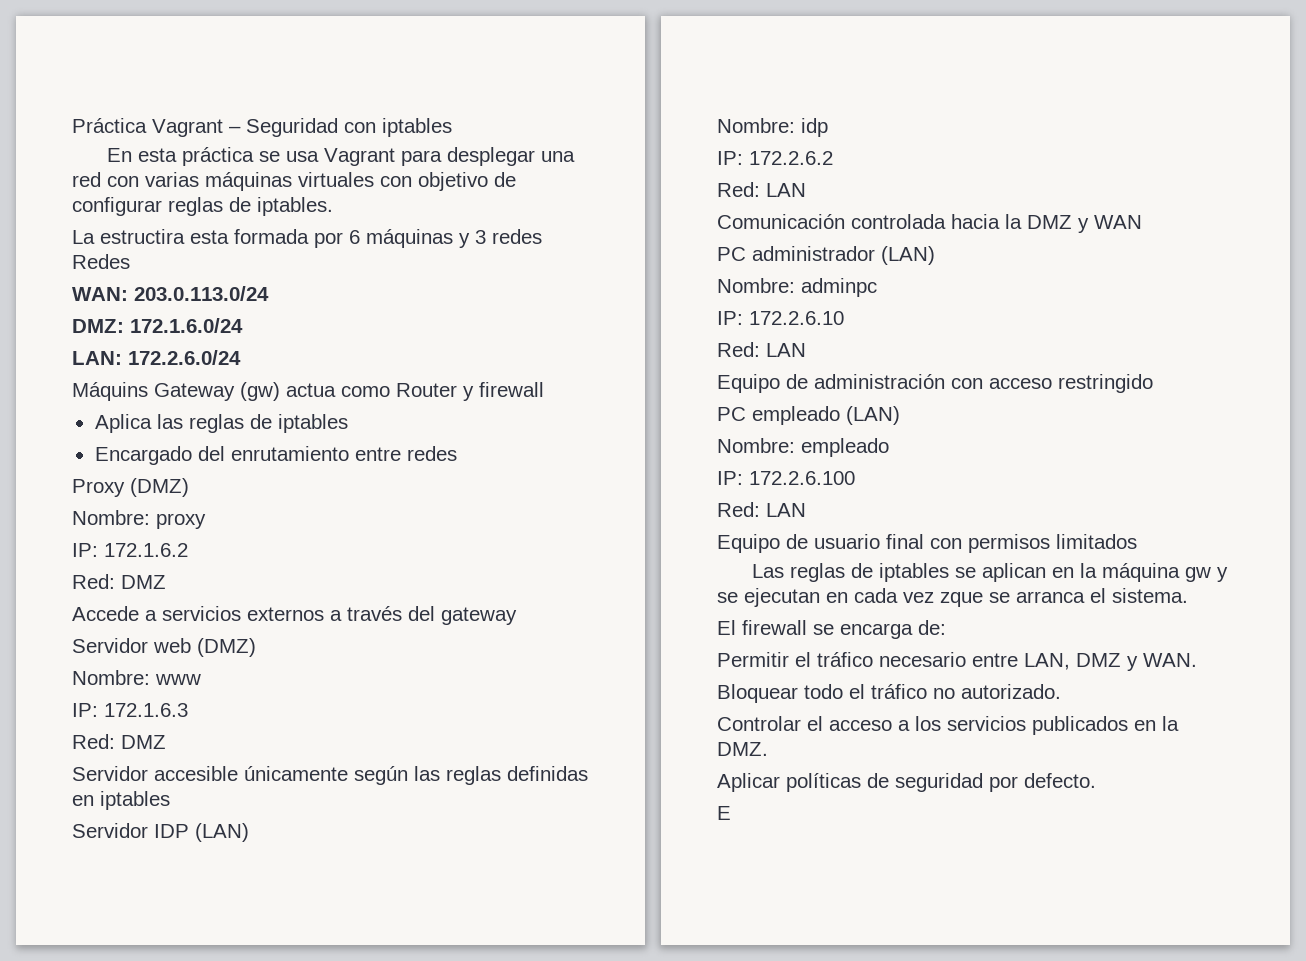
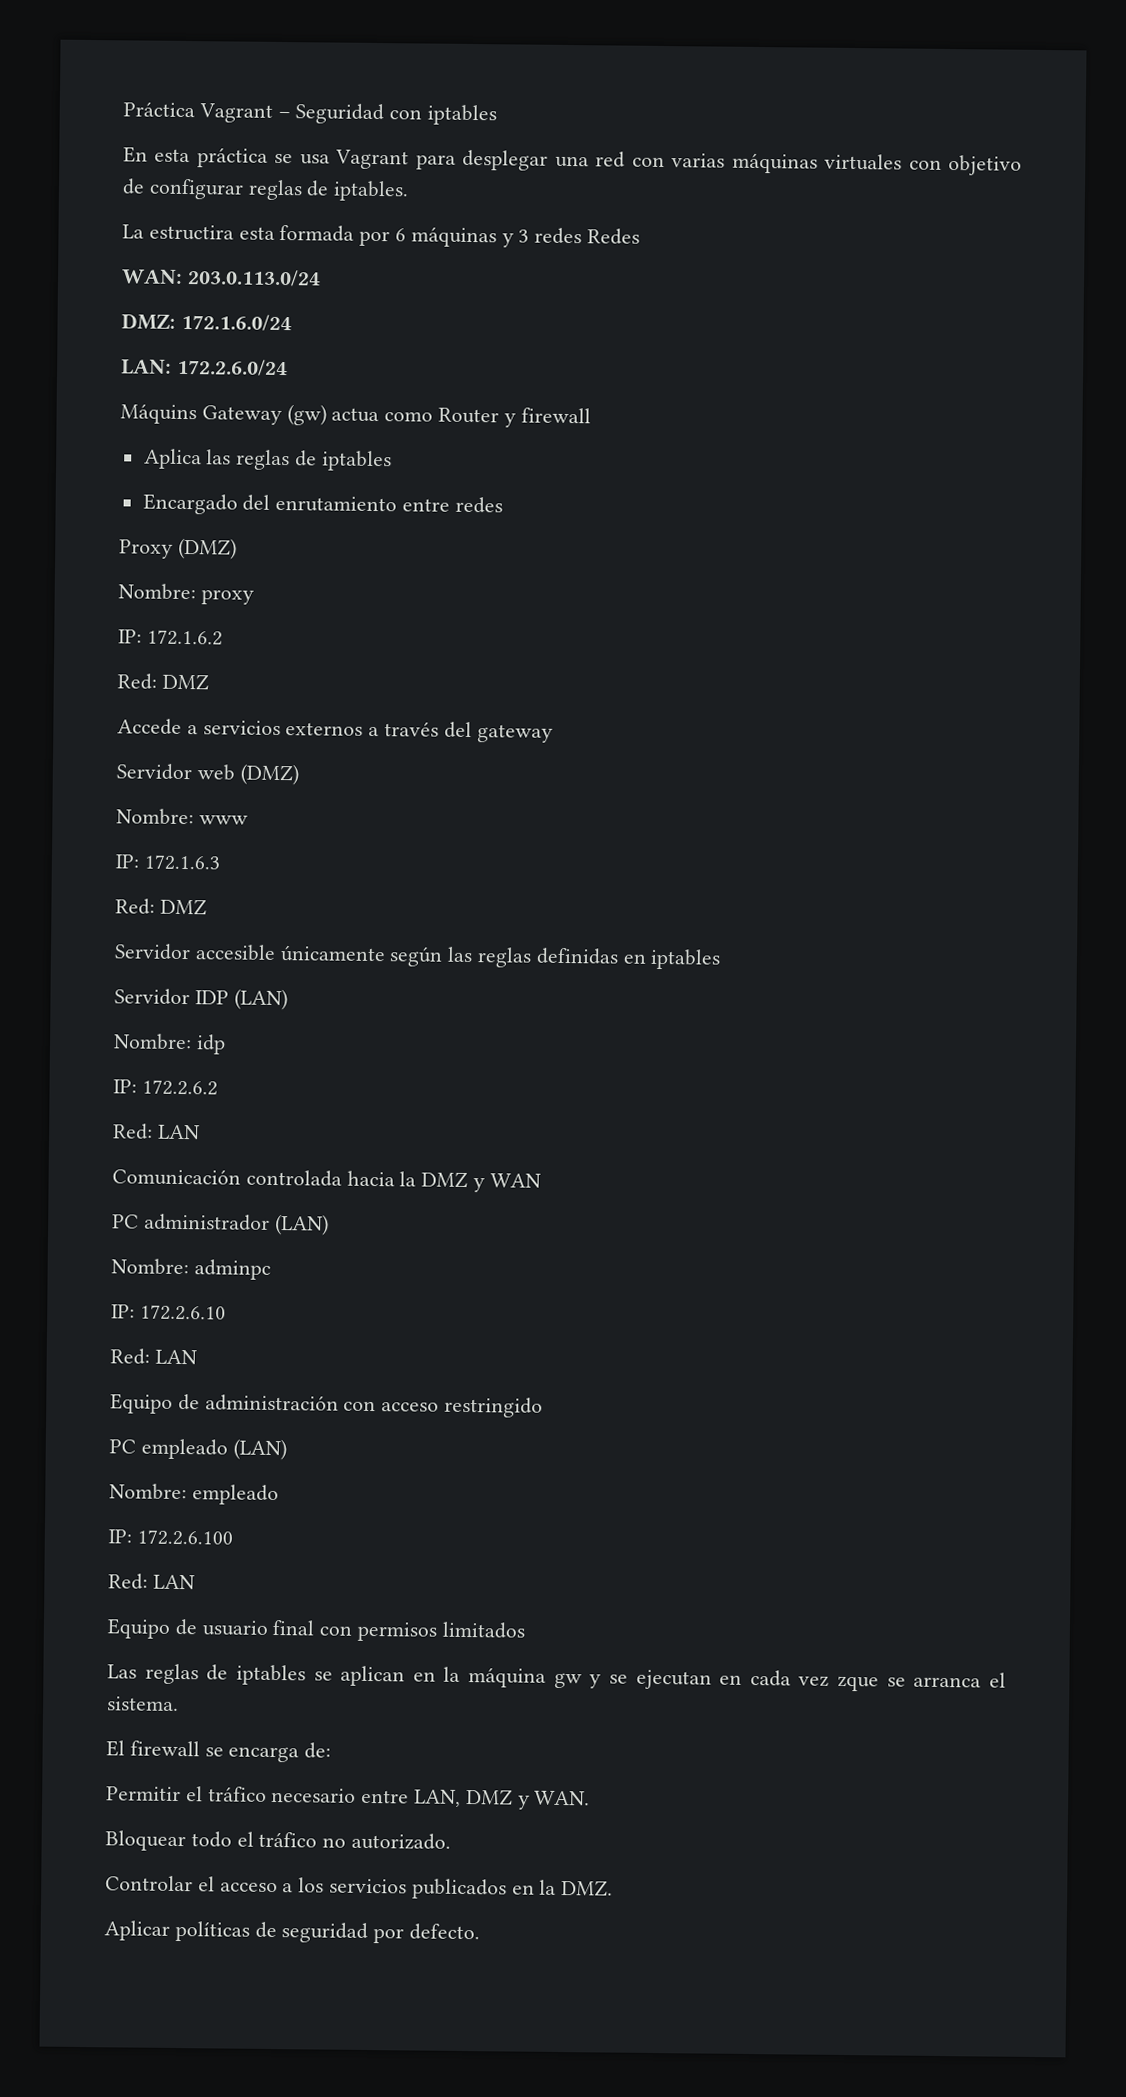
[717,806,731,820] // E -> (481, 1932) none

